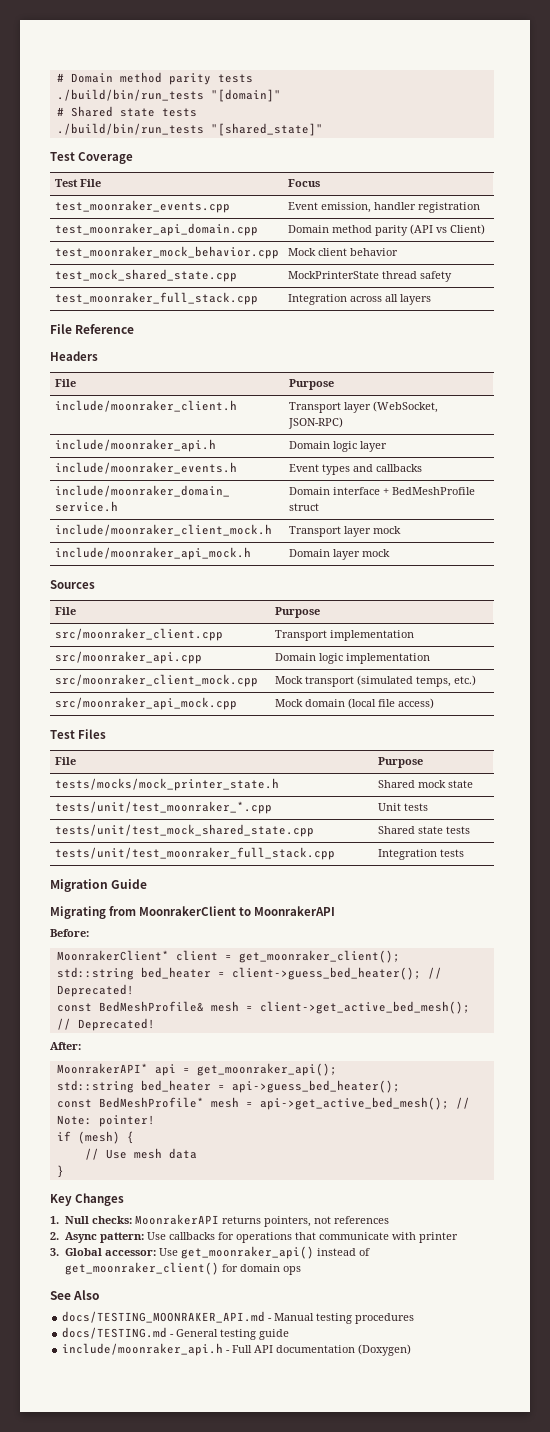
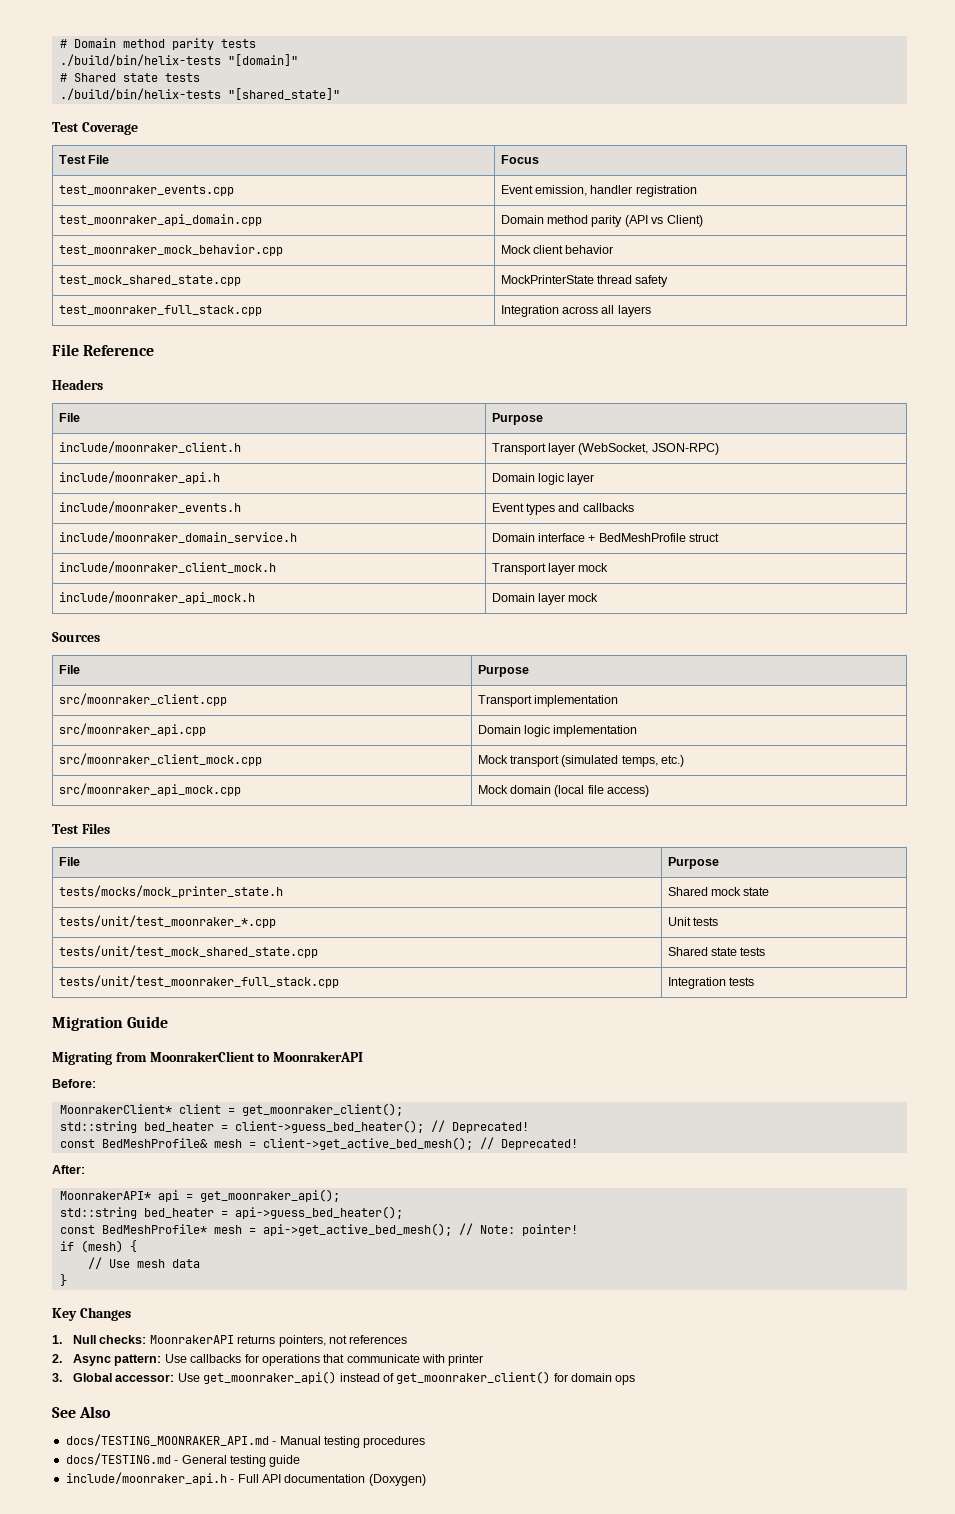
[56,89,204,101] ./build/bin/run_tests -> [59,54,221,66] ./build/bin/helix-tests
[56,123,204,135] ./build/bin/run_tests -> [59,88,221,100] ./build/bin/helix-tests

